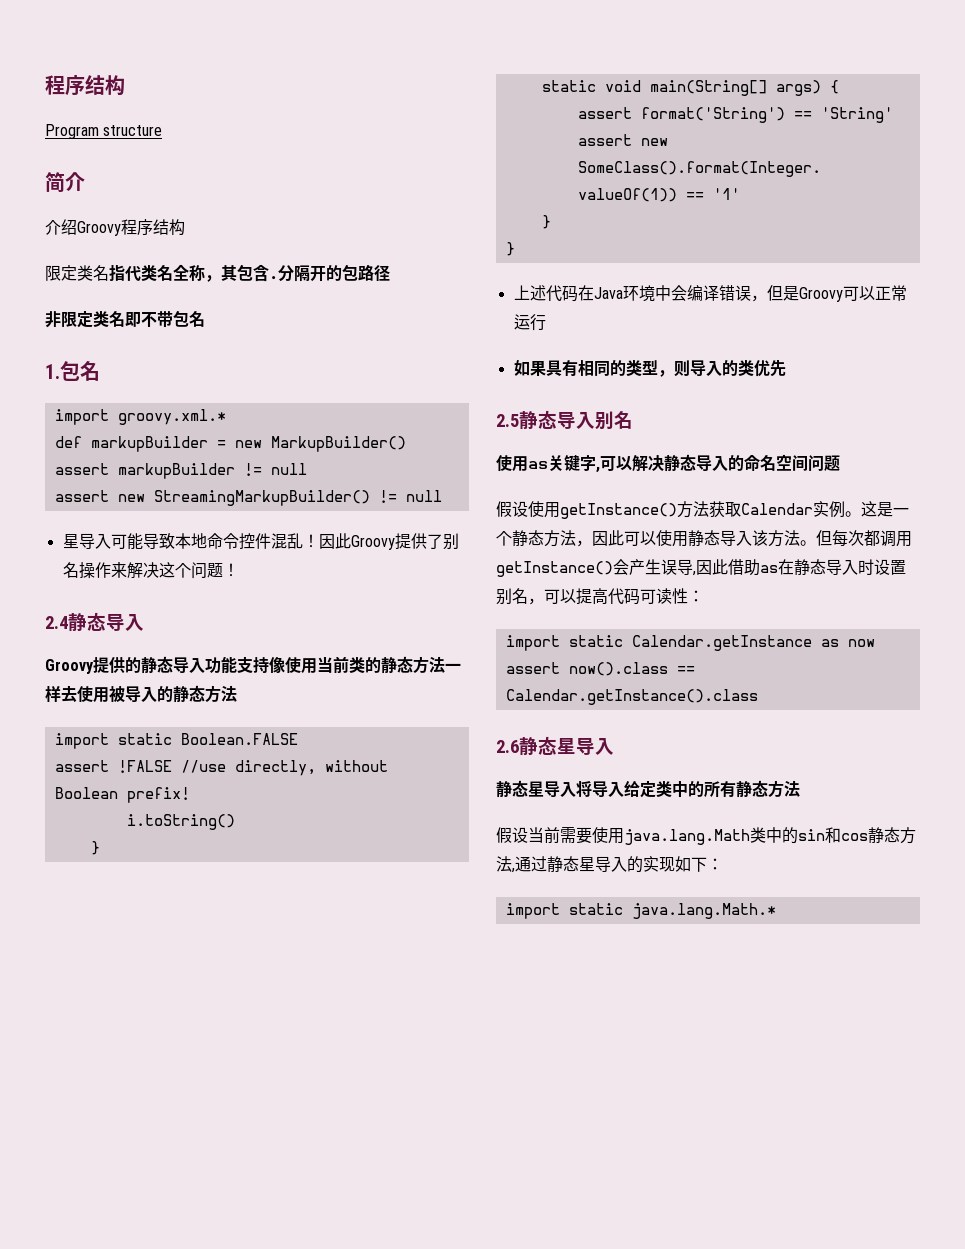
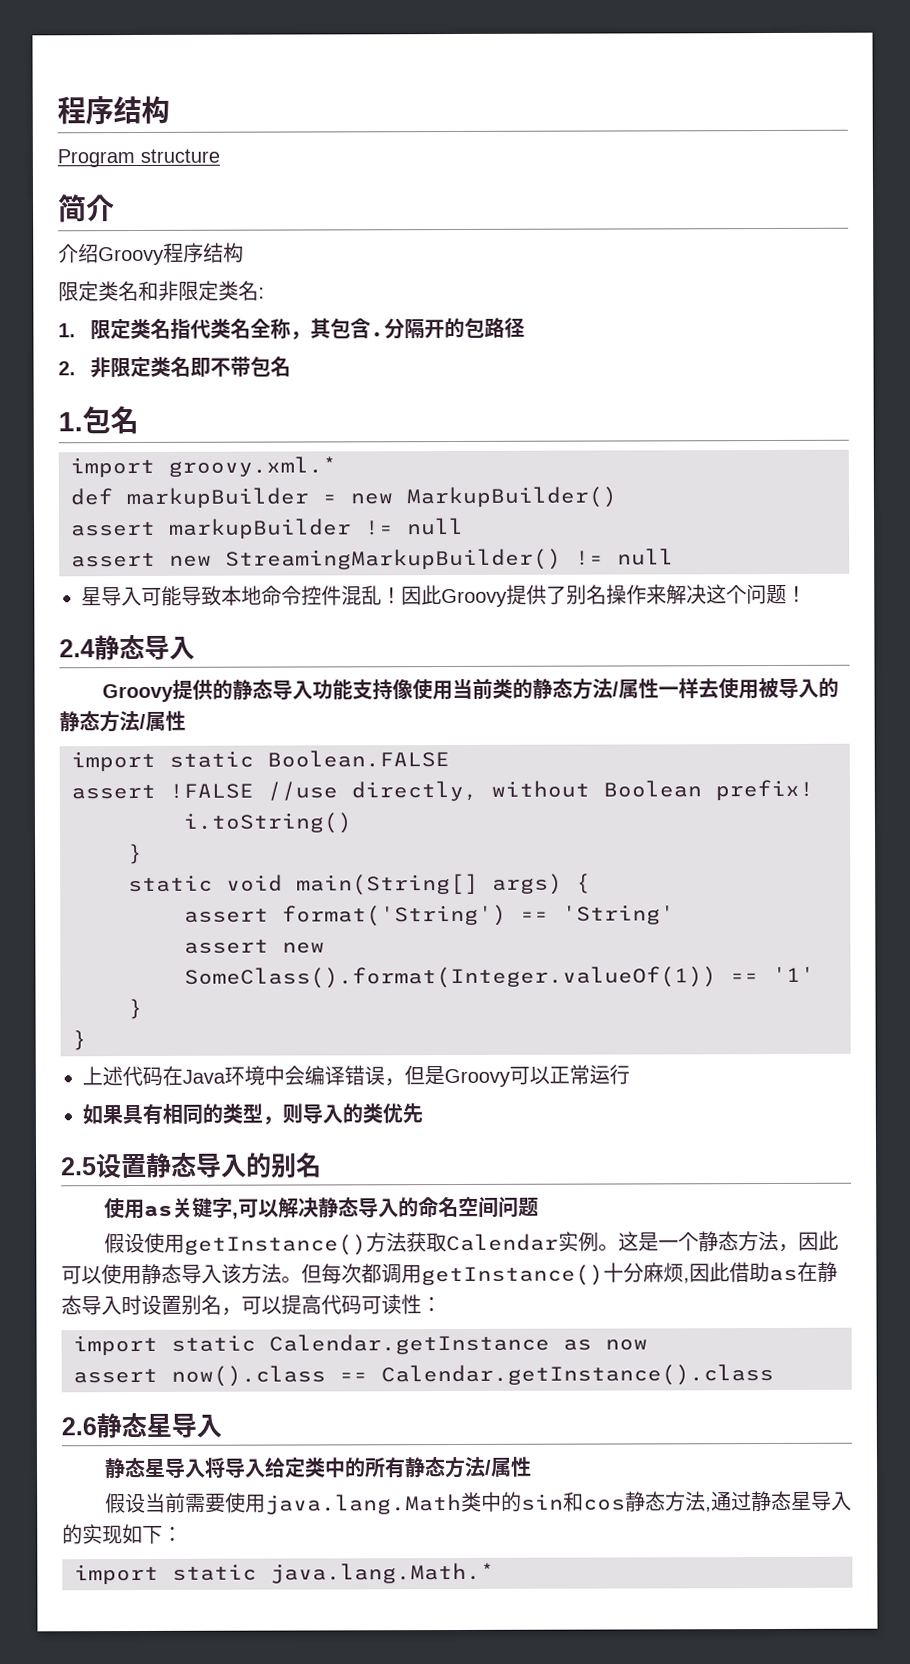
(109, 273) none -> [138,280,265,301] [58,318,172,340] 和非限定类名: // 1.限定类名
(390, 273) none -> [58,361,76,376] 2.
(445, 664) none -> [611,678,659,699] /属性
(237, 693) none -> [139,710,186,731] /属性
[519,410,595,430] 静态导入 -> [96,1152,272,1179] 设置静态导入的
[613,559,693,575] 会产生误导 -> [603,1262,684,1283] 十分麻烦
(800, 788) none -> [483,1456,532,1477] /属性

